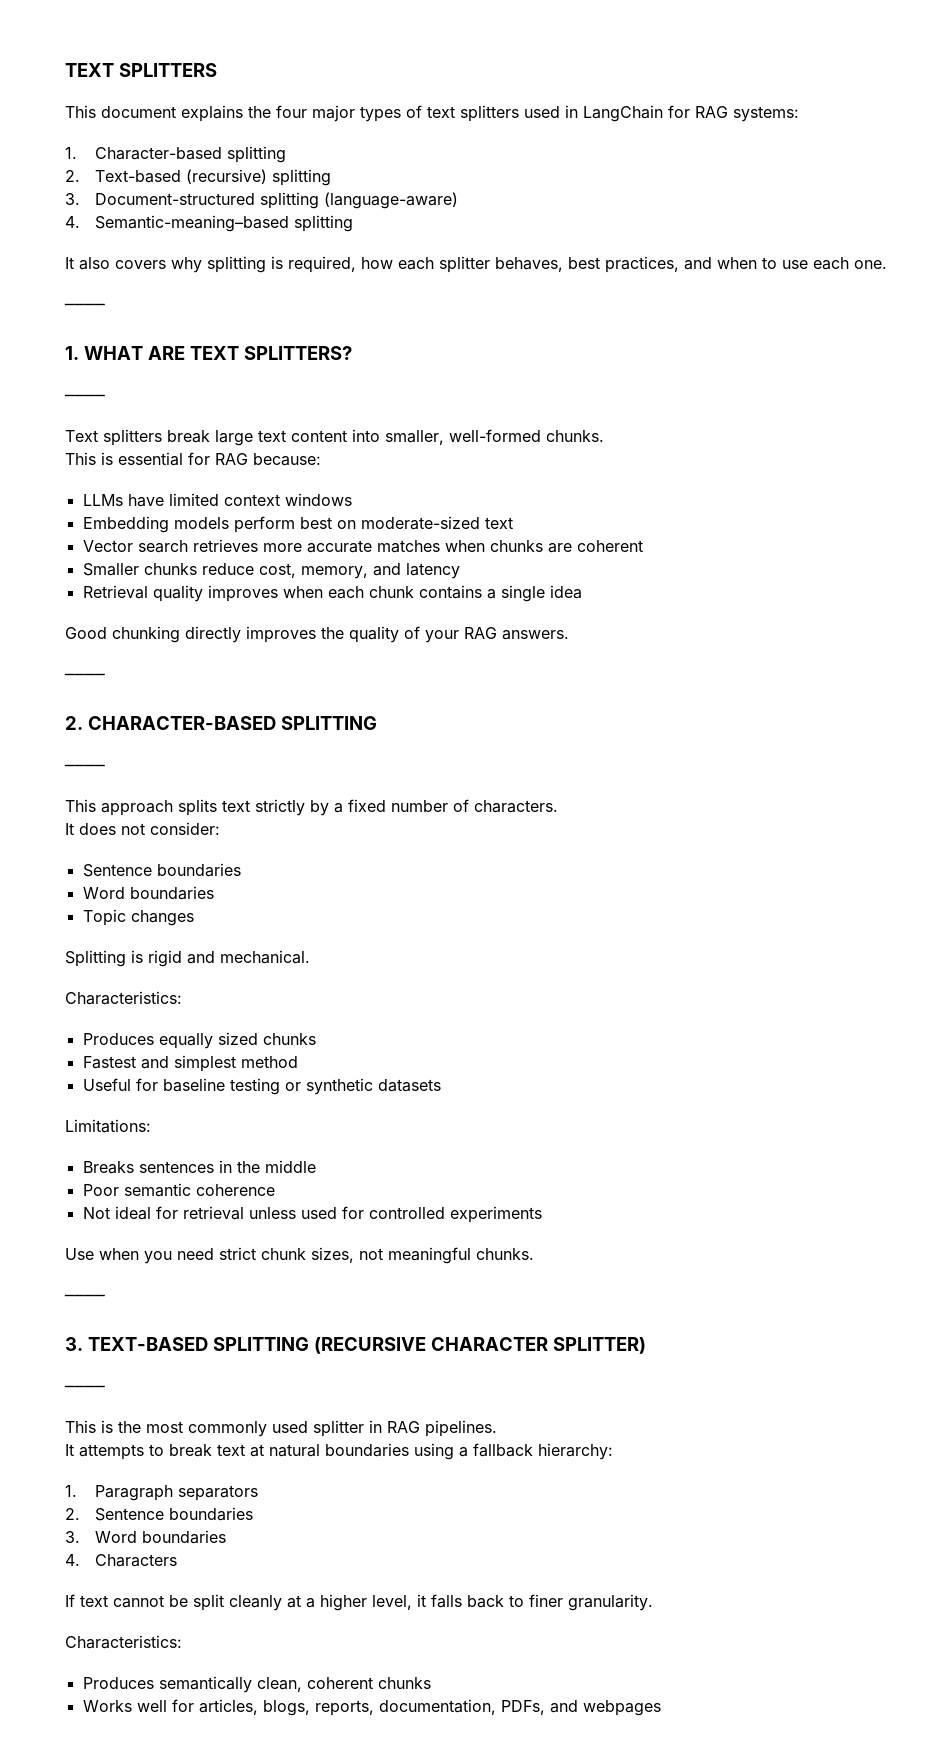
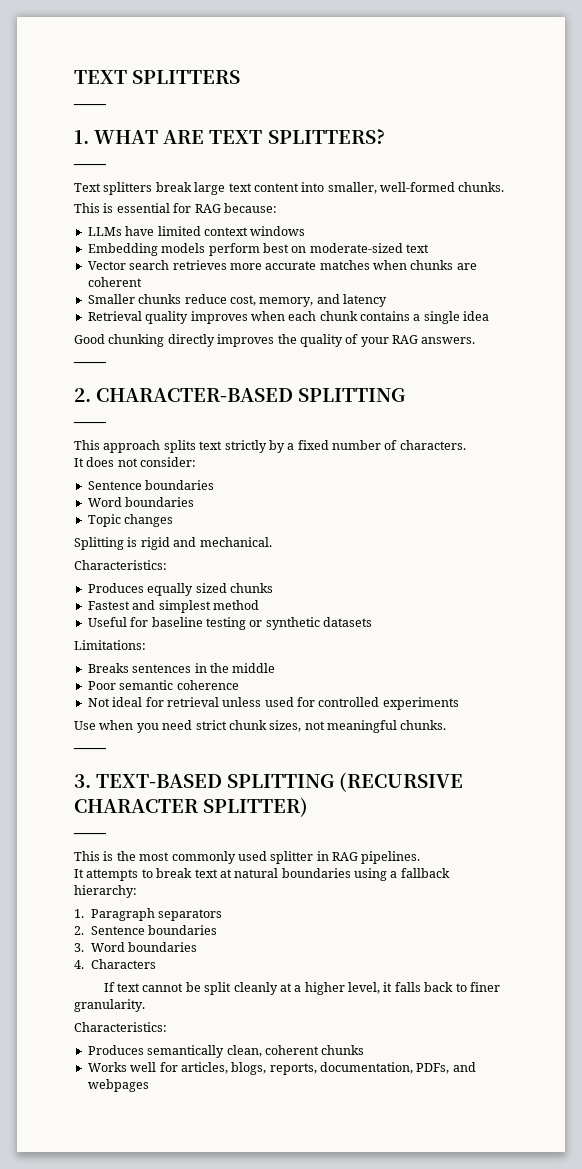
[65,105,799,122] [65,146,286,163] [65,169,331,186] [65,192,458,209] [65,215,353,232] [65,256,887,273] // This document explains the four major types of text splitters used in LangChain for RAG systems: // 1. Character-based splitting // 2. Text-based (recursive) splitting // 3. Document-structured splitting (language-aware) // 4. Semantic-meaning–based splitting // It also covers why splitting is required, how each splitter behaves, best practices, and when to use each one. -> (241, 77) none

